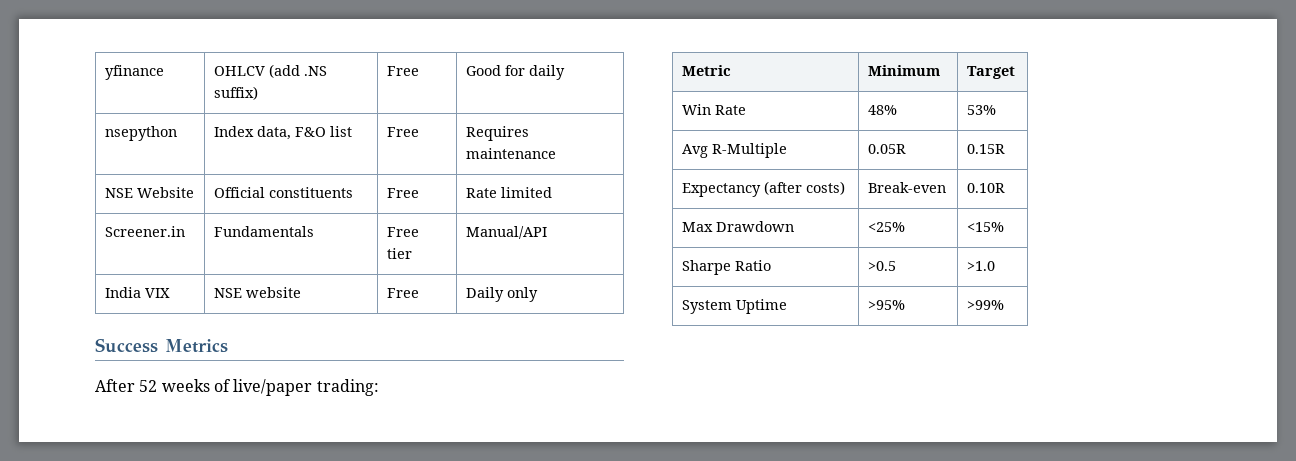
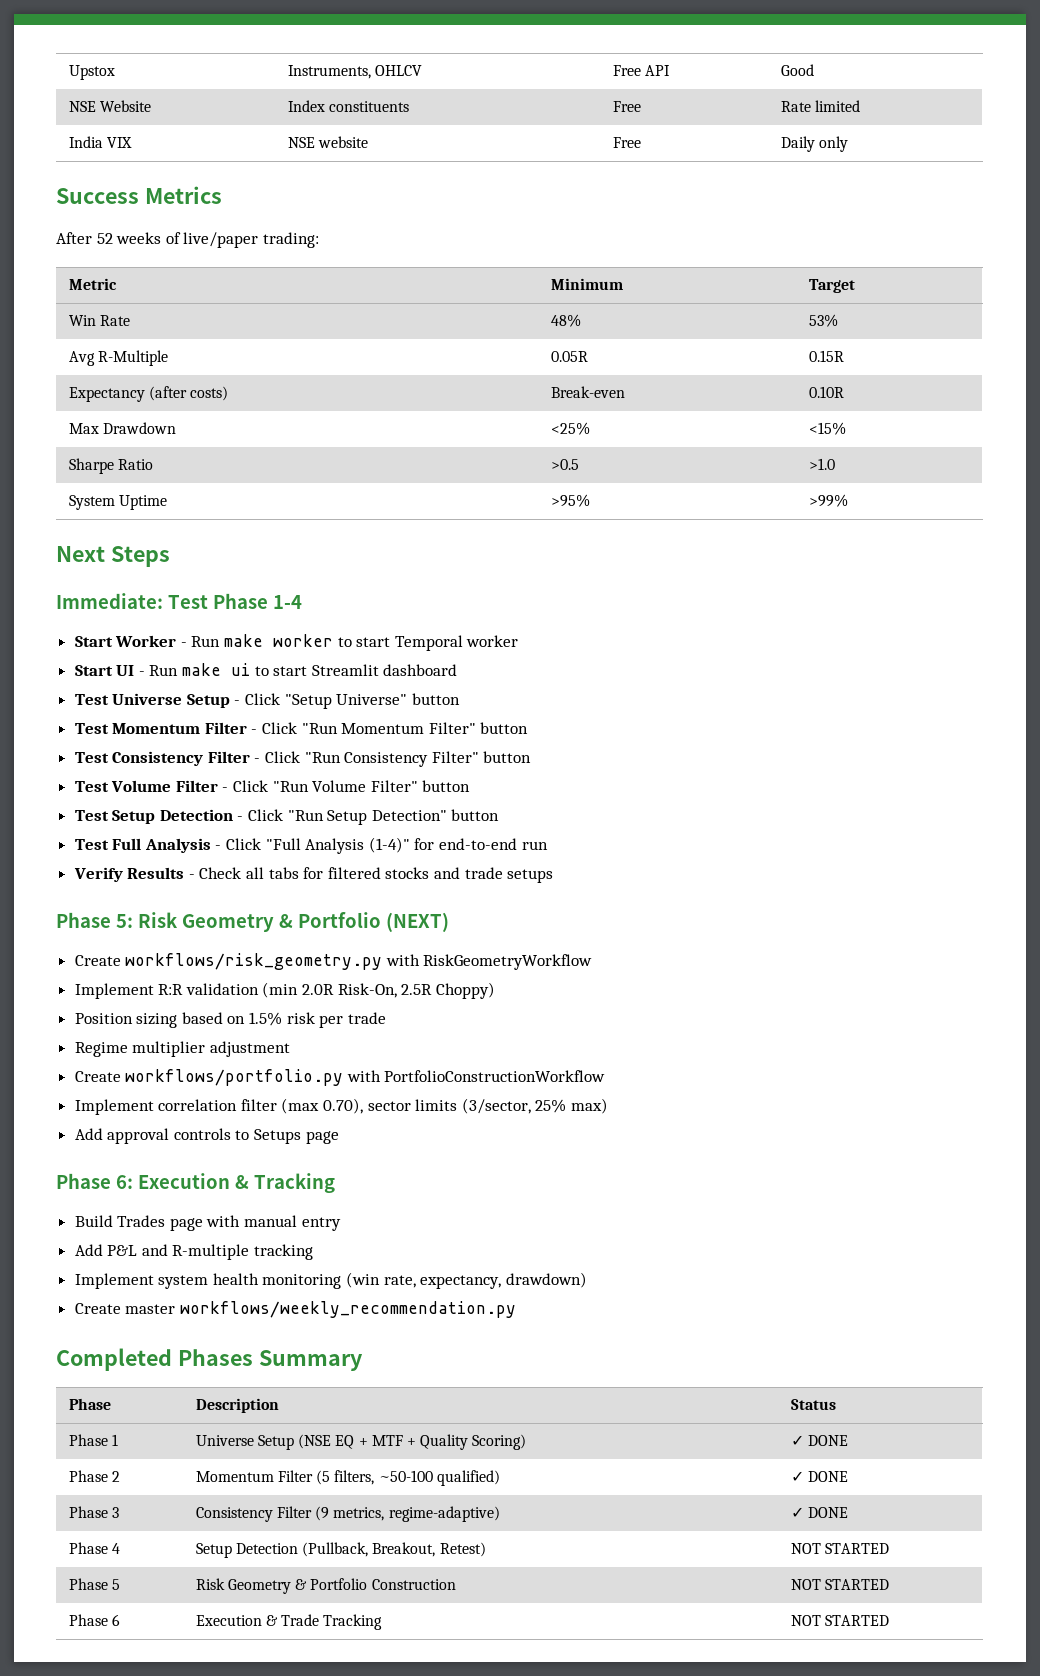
[105,65,165,80] yfinance | -> [68,65,115,80] [287,65,371,79] Upstox | Instruments,
[269,64,328,78] [214,86,259,100] [387,66,420,76] (add .NS suffix) | Free -> [612,65,670,76] | Free API
[505,65,566,80] [105,126,178,141] [214,126,353,140] [387,127,420,137] [466,126,530,141] [466,148,557,159] for daily // nsepython | Index data, F&O list | Free | Requires maintenance -> (814, 70) none
[214,187,266,198] Official -> [287,100,325,112] Index
[105,226,186,237] [214,226,315,237] [387,227,420,237] [387,248,413,259] [466,226,548,239] // Screener.in | Fundamentals | Free tier | Manual/API -> (860, 106) none
(1005, 305) none -> [56,546,170,567] [56,593,302,609] [74,634,519,651] [74,663,458,676] [74,693,460,709] [74,722,529,734] [74,751,532,767] [74,780,471,792] [74,809,500,825] [74,837,548,854] [73,867,554,883] [56,912,449,932] [74,953,593,970] [74,982,495,999] [74,1012,386,1028] [74,1041,290,1057] [74,1069,606,1086] [74,1098,609,1115] [74,1128,339,1144] [56,1173,335,1193] [74,1215,341,1231] [74,1244,314,1260] [74,1272,587,1289] [74,1301,516,1318] [56,1348,363,1371] [68,1398,111,1410] [195,1398,279,1413] [790,1399,836,1410] [68,1434,118,1446] [195,1434,527,1450] [790,1435,848,1446] [68,1470,120,1482] [195,1470,500,1486] [790,1471,848,1482] [68,1506,119,1518] [195,1506,500,1522] [790,1507,848,1518] [68,1542,120,1554] [195,1542,486,1558] [790,1543,889,1554] [68,1578,120,1590] [195,1578,456,1594] [790,1579,889,1590] [68,1614,120,1626] [195,1614,383,1630] [790,1615,889,1626] // Next Steps // Immediate: Test Phase 1-4 // Start Worker - Run make worker to start Temporal worker // Start UI - Run make ui to start Streamlit dashboard // Test Universe Setup - Click "Setup Universe" button // Test Momentum Filter - Click "Run Momentum Filter" button // Test Consistency Filter - Click "Run Consistency Filter" button // Test Volume Filter - Click "Run Volume Filter" button // Test Setup Detection - Click "Run Setup Detection" button // Test Full Analysis - Click "Full Analysis (1-4)" for end-to-end run // Verify Results - Check all tabs for filtered stocks and trade setups // Phase 5: Risk Geometry & Portfolio (NEXT) // Create workflows/risk_geometry.py with RiskGeometryWorkflow // Implement R:R validation (min 2.0R Risk-On, 2.5R Choppy) // Position sizing based on 1.5% risk per trade // Regime multiplier adjustment // Create workflows/portfolio.py with PortfolioConstructionWorkflow // Implement correlation filter (max 0.70), sector limits (3/sector, 25% max) // Add approval controls to Setups page // Phase 6: Execution & Tracking // Build Trades page with manual entry // Add P&L and R-multiple tracking // Implement system health monitoring (win rate, expectancy, drawdown) // Create master workflows/weekly_recommendation.py // Completed Phases Summary // Phase | Description | Status // Phase 1 | Universe Setup (NSE EQ + MTF + Quality Scoring) | ✓ DONE // Phase 2 | Momentum Filter (5 filters, ~50-100 qualified) | ✓ DONE // Phase 3 | Consistency Filter (9 metrics, regime-adaptive) | ✓ DONE // Phase 4 | Setup Detection (Pullback, Breakout, Retest) | NOT STARTED // Phase 5 | Risk Geometry & Portfolio Construction | NOT STARTED // Phase 6 | Execution & Trade Tracking | NOT STARTED

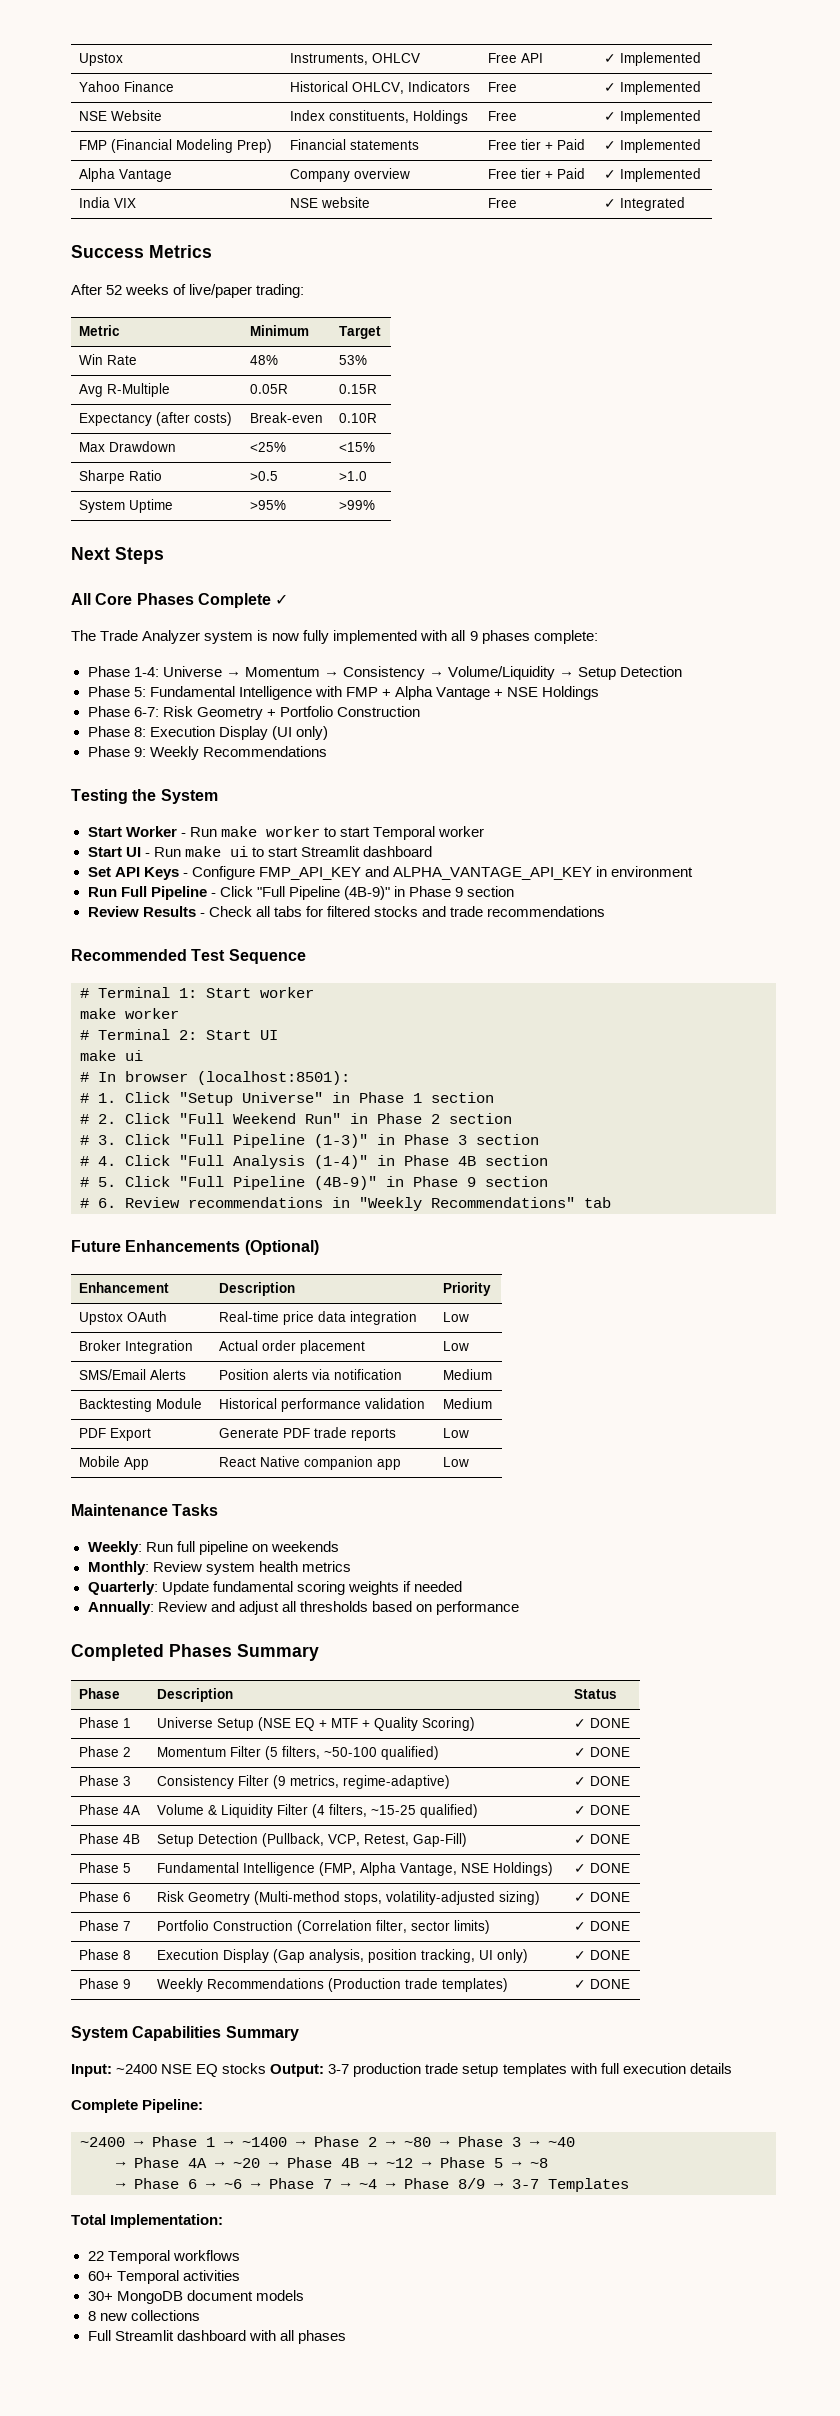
[780,64,814,76] Good -> [603,52,701,66] [78,81,174,92] [289,81,470,94] [487,82,517,92] [603,81,701,95] ✓ Implemented // Yahoo Finance | Historical OHLCV, Indicators | Free | ✓ Implemented
[328,101,409,112] [612,101,641,112] [780,100,860,112] constituents | Free | Rate limited -> [328,110,468,124] [487,111,517,121] [603,110,701,124] [78,139,272,153] [289,139,419,150] [487,139,585,150] [603,139,701,153] [78,168,172,182] [289,168,410,182] [487,168,585,179] [603,168,701,182] constituents, Holdings | Free | ✓ Implemented // FMP (Financial Modeling Prep) | Financial statements | Free tier + Paid | ✓ Implemented // Alpha Vantage | Company overview | Free tier + Paid | ✓ Implemented
[780,136,848,152] Daily only -> [603,197,685,211] ✓ Integrated
[56,593,302,609] Immediate: Test Phase 1-4 -> [71,593,289,608] [71,630,598,644] [87,666,683,680] [87,686,600,700] [87,706,420,720] [87,726,328,740] [87,746,327,760] [71,789,218,804] All Core Phases Complete ✓ // The Trade Analyzer system is now fully implemented with all 9 phases complete: // Phase 1-4: Universe → Momentum → Consistency → Volume/Liquidity → Setup Detection // Phase 5: Fundamental Intelligence with FMP + Alpha Vantage + NSE Holdings // Phase 6-7: Risk Geometry + Portfolio Construction // Phase 8: Execution Display (UI only) // Phase 9: Weekly Recommendations // Testing the System
[74,693,460,709] [74,722,529,734] [74,751,532,767] [74,780,471,792] [74,809,500,825] [74,837,548,854] [73,867,123,882] Test Universe Setup - Click "Setup Universe" button // Test Momentum Filter - Click "Run Momentum Filter" button // Test Consistency Filter - Click "Run Consistency Filter" button // Test Volume Filter - Click "Run Volume Filter" button // Test Setup Detection - Click "Run Setup Detection" button // Test Full Analysis - Click "Full Analysis (1-4)" for end-to-end run // Verify -> [87,866,693,880] [87,886,515,900] [87,906,139,917] Set API Keys - Configure FMP_API_KEY and ALPHA_VANTAGE_API_KEY in environment // Run Full Pipeline - Click "Full Pipeline (4B-9)" in Phase 9 section // Review
[507,869,554,883] [56,912,449,932] [74,953,593,970] [74,982,495,999] [74,1012,386,1028] [74,1041,290,1057] [74,1069,606,1086] [74,1098,609,1115] [74,1128,339,1144] [56,1173,335,1193] [74,1215,341,1231] [74,1244,314,1260] [74,1272,587,1289] [74,1301,516,1318] setups // Phase 5: Risk Geometry & Portfolio (NEXT) // Create workflows/risk_geometry.py with RiskGeometryWorkflow // Implement R:R validation (min 2.0R Risk-On, 2.5R Choppy) // Position sizing based on 1.5% risk per trade // Regime multiplier adjustment // Create workflows/portfolio.py with PortfolioConstructionWorkflow // Implement correlation filter (max 0.70), sector limits (3/sector, 25% max) // Add approval controls to Setups page // Phase 6: Execution & Tracking // Build Trades page with manual entry // Add P&L and R-multiple tracking // Implement system health monitoring (win rate, expectancy, drawdown) // Create master workflows/weekly_recommendation.py -> [487,906,606,917] [71,949,306,964] [80,987,314,998] [80,1008,179,1019] [80,1029,278,1040] [80,1050,143,1061] [80,1071,350,1085] [80,1092,494,1106] [80,1113,512,1124] [80,1134,539,1148] [80,1155,548,1169] [80,1176,548,1190] [80,1197,611,1211] [71,1240,319,1255] [78,1282,169,1293] [218,1282,295,1296] [442,1282,491,1296] [78,1311,167,1325] [218,1311,417,1325] [442,1312,469,1322] [78,1340,193,1354] [218,1340,365,1354] [442,1341,469,1351] [78,1369,186,1380] [218,1369,402,1380] [442,1369,492,1380] [78,1398,202,1412] [218,1398,425,1412] [442,1398,492,1409] [78,1428,151,1441] [218,1427,396,1441] [442,1428,469,1438] [78,1456,149,1470] [218,1456,401,1470] [442,1457,469,1467] [71,1504,219,1516] [87,1541,339,1555] [87,1561,351,1575] [87,1581,462,1595] [87,1601,519,1615] recommendations // Recommended Test Sequence // # Terminal 1: Start worker // make worker // # Terminal 2: Start UI // make ui // # In browser (localhost:8501): // # 1. Click "Setup Universe" in Phase 1 section // # 2. Click "Full Weekend Run" in Phase 2 section // # 3. Click "Full Pipeline (1-3)" in Phase 3 section // # 4. Click "Full Analysis (1-4)" in Phase 4B section // # 5. Click "Full Pipeline (4B-9)" in Phase 9 section // # 6. Review recommendations in "Weekly Recommendations" tab // Future Enhancements (Optional) // Enhancement | Description | Priority // Upstox OAuth | Real-time price data integration | Low // Broker Integration | Actual order placement | Low // SMS/Email Alerts | Position alerts via notification | Medium // Backtesting Module | Historical performance validation | Medium // PDF Export | Generate PDF trade reports | Low // Mobile App | React Native companion app | Low // Maintenance Tasks // Weekly: Run full pipeline on weekends // Monthly: Review system health metrics // Quarterly: Update fundamental scoring weights if needed // Annually: Review and adjust all thresholds based on performance
[111,1543,120,1554] [195,1542,486,1558] [790,1543,889,1554] [68,1578,120,1590] [195,1578,456,1594] [790,1579,889,1590] [68,1614,120,1626] [195,1614,383,1630] [790,1615,889,1626] 4 | Setup Detection (Pullback, Breakout, Retest) | NOT STARTED // Phase 5 | Risk Geometry & Portfolio Construction | NOT STARTED // Phase 6 | Execution & Trade Tracking | NOT STARTED -> [122,1805,140,1815] [156,1804,478,1818] [573,1805,630,1815] [78,1833,140,1844] [156,1833,467,1847] [573,1834,630,1844] [78,1862,131,1873] [156,1862,553,1876] [573,1863,630,1873] [78,1891,131,1902] [156,1891,540,1905] [573,1892,630,1902] [78,1920,131,1931] [156,1920,490,1934] [573,1921,630,1931] [78,1949,131,1960] [156,1949,528,1963] [573,1950,630,1960] [78,1978,131,1989] [156,1978,508,1992] [573,1979,630,1989] [71,2026,299,2041] [71,2063,732,2077] [71,2099,204,2113] [80,2136,575,2147] [116,2157,548,2168] [116,2178,629,2192] [71,2214,224,2228] [87,2250,240,2264] [87,2270,240,2284] [87,2290,304,2304] [87,2310,200,2321] [87,2330,346,2344] 4A | Volume & Liquidity Filter (4 filters, ~15-25 qualified) | ✓ DONE // Phase 4B | Setup Detection (Pullback, VCP, Retest, Gap-Fill) | ✓ DONE // Phase 5 | Fundamental Intelligence (FMP, Alpha Vantage, NSE Holdings) | ✓ DONE // Phase 6 | Risk Geometry (Multi-method stops, volatility-adjusted sizing) | ✓ DONE // Phase 7 | Portfolio Construction (Correlation filter, sector limits) | ✓ DONE // Phase 8 | Execution Display (Gap analysis, position tracking, UI only) | ✓ DONE // Phase 9 | Weekly Recommendations (Production trade templates) | ✓ DONE // System Capabilities Summary // Input: ~2400 NSE EQ stocks Output: 3-7 production trade setup templates with full execution details // Complete Pipeline: // ~2400 → Phase 1 → ~1400 → Phase 2 → ~80 → Phase 3 → ~40 // → Phase 4A → ~20 → Phase 4B → ~12 → Phase 5 → ~8 // → Phase 6 → ~6 → Phase 7 → ~4 → Phase 8/9 → 3-7 Templates // Total Implementation: // 22 Temporal workflows // 60+ Temporal activities // 30+ MongoDB document models // 8 new collections // Full Streamlit dashboard with all phases

